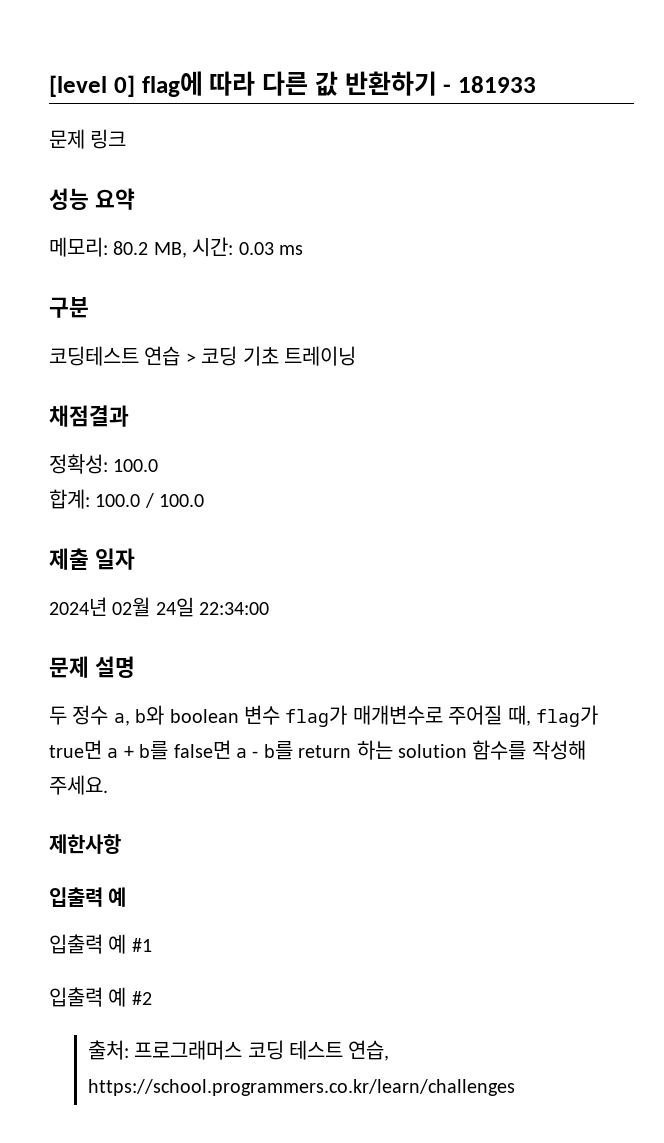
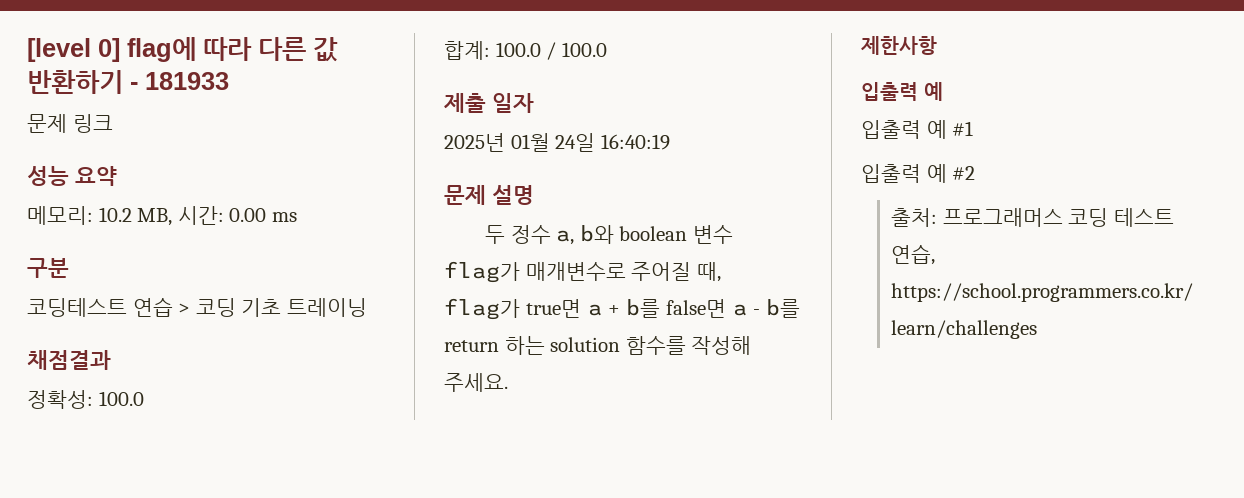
[113,241,149,255] 80.2 -> [98,207,132,222] 10.2
[238,242,274,255] 0.03 -> [229,208,267,222] 0.00
[49,597,270,617] 2024년 02월 24일 22:34:00 -> [444,133,670,152] 2025년 01월 24일 16:40:19

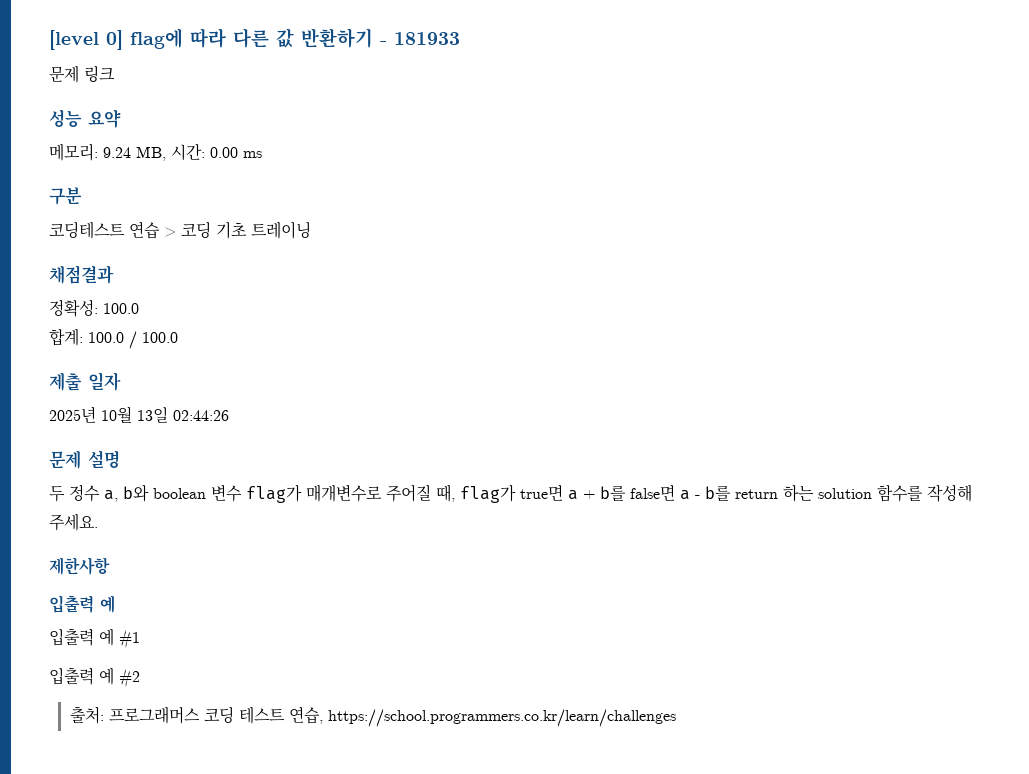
[98,207,132,222] 10.2 -> [103,147,131,158] 9.24
[510,133,670,152] 01월 24일 16:40:19 -> [101,406,229,423] 10월 13일 02:44:26

